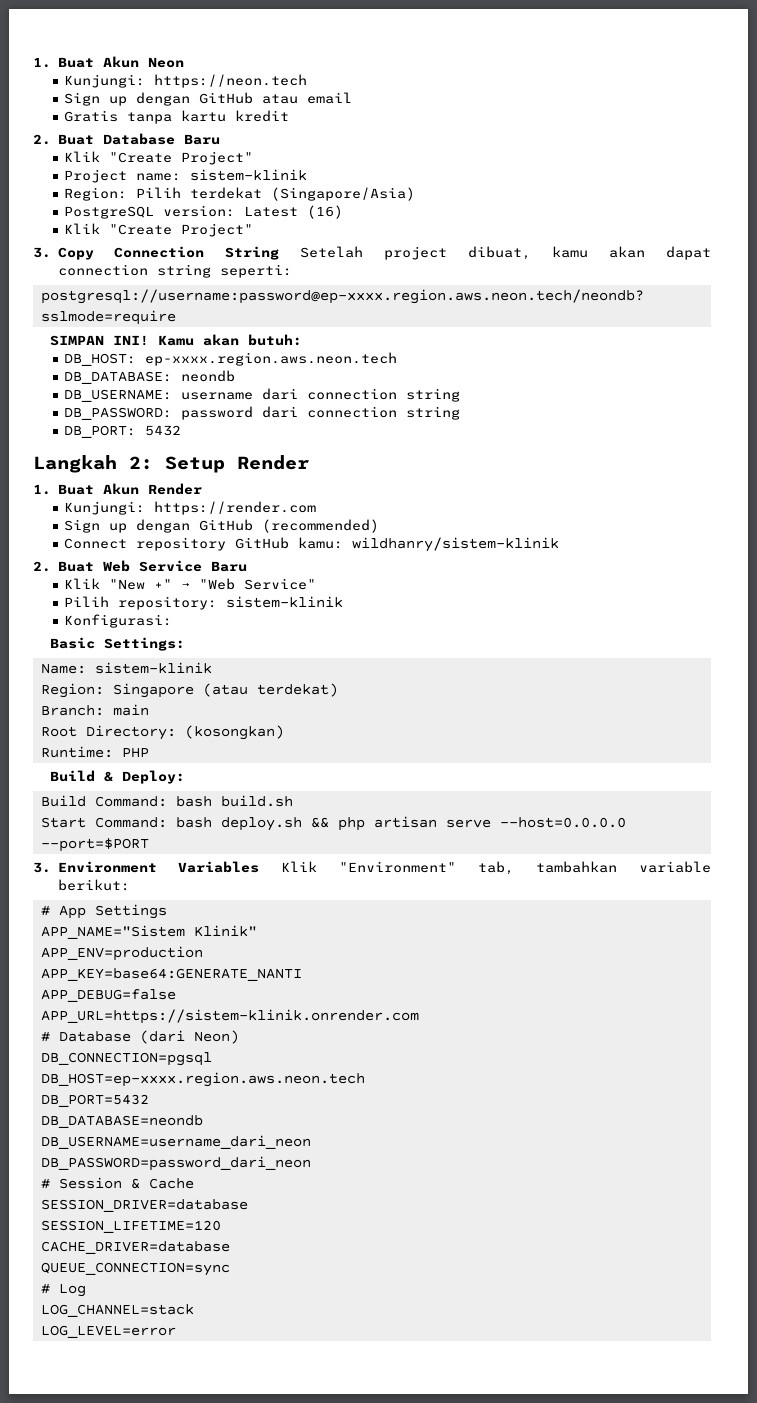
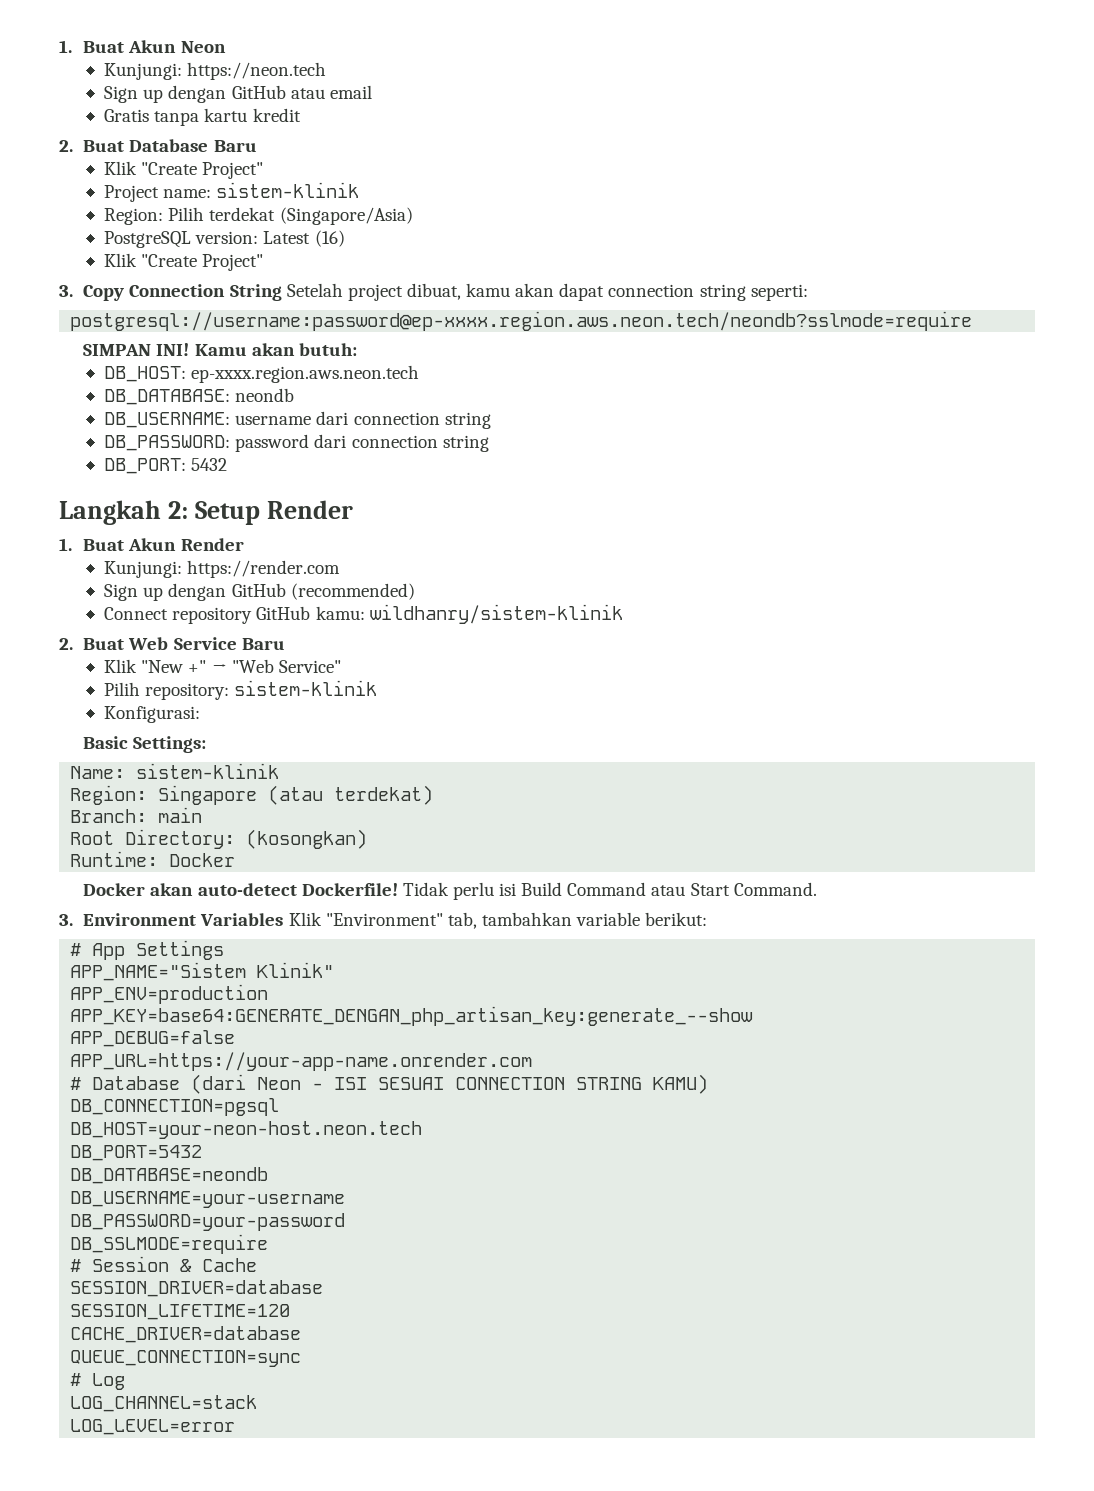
[121,747,149,758] [49,770,185,784] [40,795,293,807] [40,816,626,831] [40,838,149,852] PHP // Build & Deploy: // Build Command: bash build.sh // Start Command: bash deploy.sh && php artisan serve --host=0.0.0.0 --port=$PORT -> [169,853,236,867] [83,882,817,900] Docker // Docker akan auto-detect Dockerfile! Tidak perlu isi Build Command atau Start Command.
[40,968,302,981] APP_KEY=base64:GENERATE_NANTI -> [70,1006,754,1026] APP_KEY=base64:GENERATE_DENGAN_php_artisan_key:generate_--show
[40,1009,419,1024] APP_URL=https://sistem-klinik.onrender.com -> [70,1052,533,1071] APP_URL=https://your-app-name.onrender.com
[193,1030,239,1044] Neon) -> [257,1074,709,1094] Neon - ISI SESUAI CONNECTION STRING KAMU)
[40,1072,365,1087] DB_HOST=ep-xxxx.region.aws.neon.tech -> [70,1121,423,1139] DB_HOST=your-neon-host.neon.tech
[40,1135,311,1149] [40,1156,311,1171] DB_USERNAME=username_dari_neon // DB_PASSWORD=password_dari_neon -> [70,1191,346,1208] [70,1213,346,1231] [70,1234,269,1254] DB_USERNAME=your-username // DB_PASSWORD=your-password // DB_SSLMODE=require

